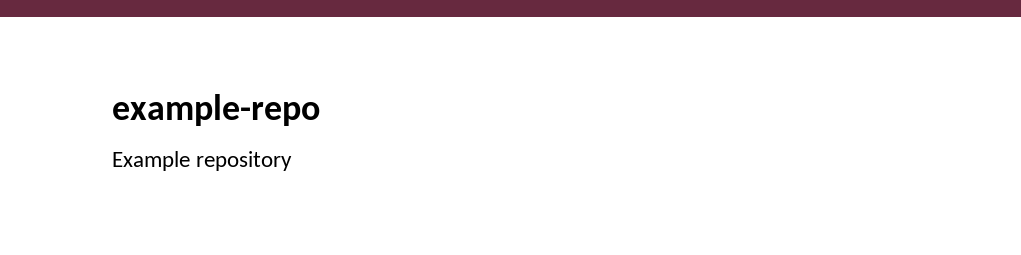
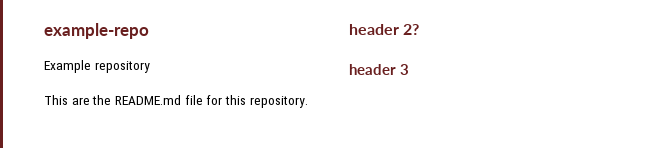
(293, 161) none -> [44,95,308,108] [349,24,420,35] [349,64,409,75] // This are the README.md file for this repository. // header 2? // header 3

